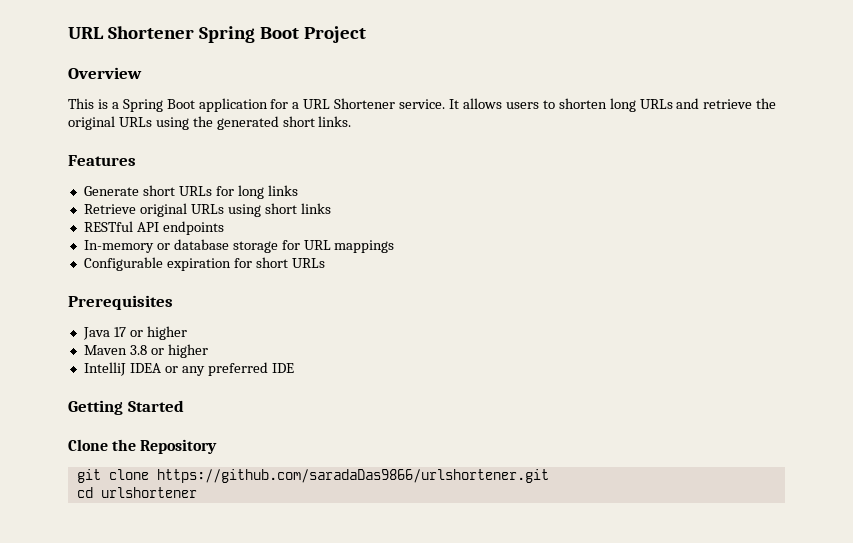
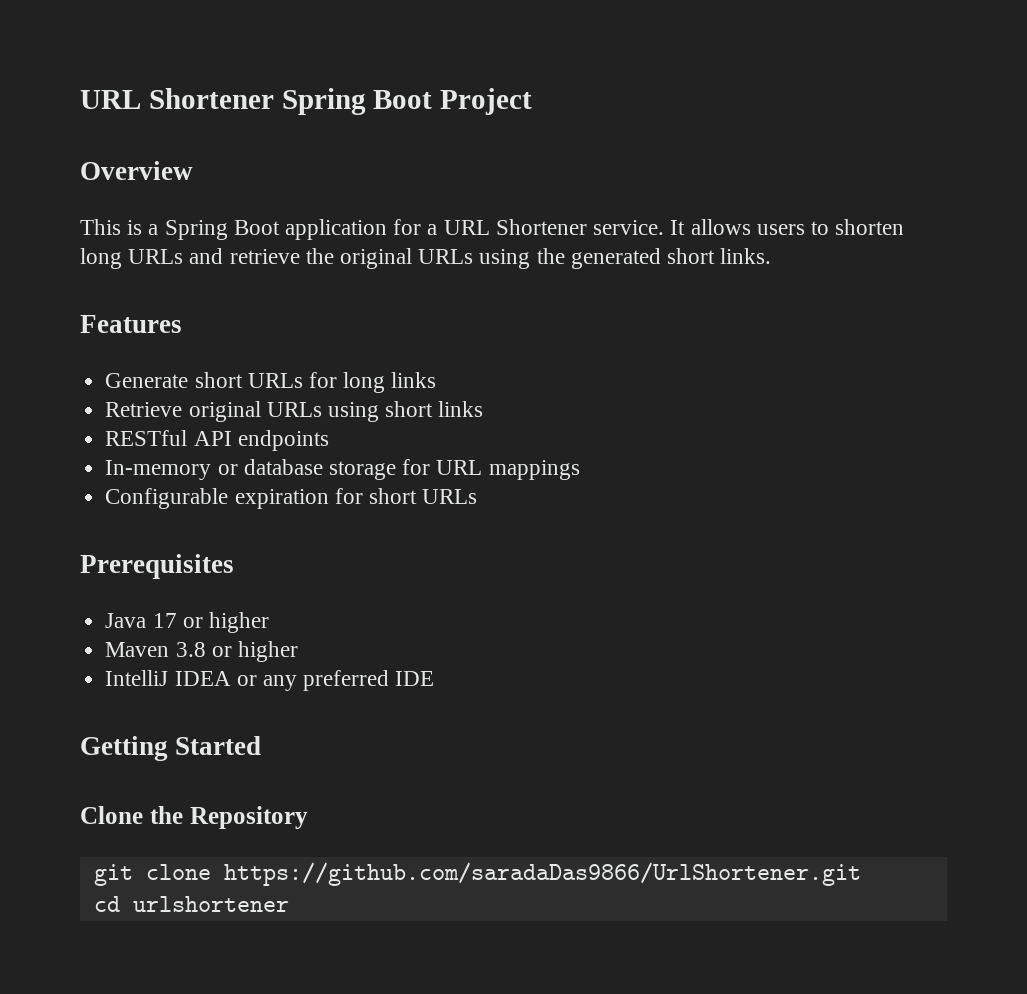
[156,469,549,483] https://github.com/saradaDas9866/urlshortener.git -> [223,862,861,886] https://github.com/saradaDas9866/UrlShortener.git

